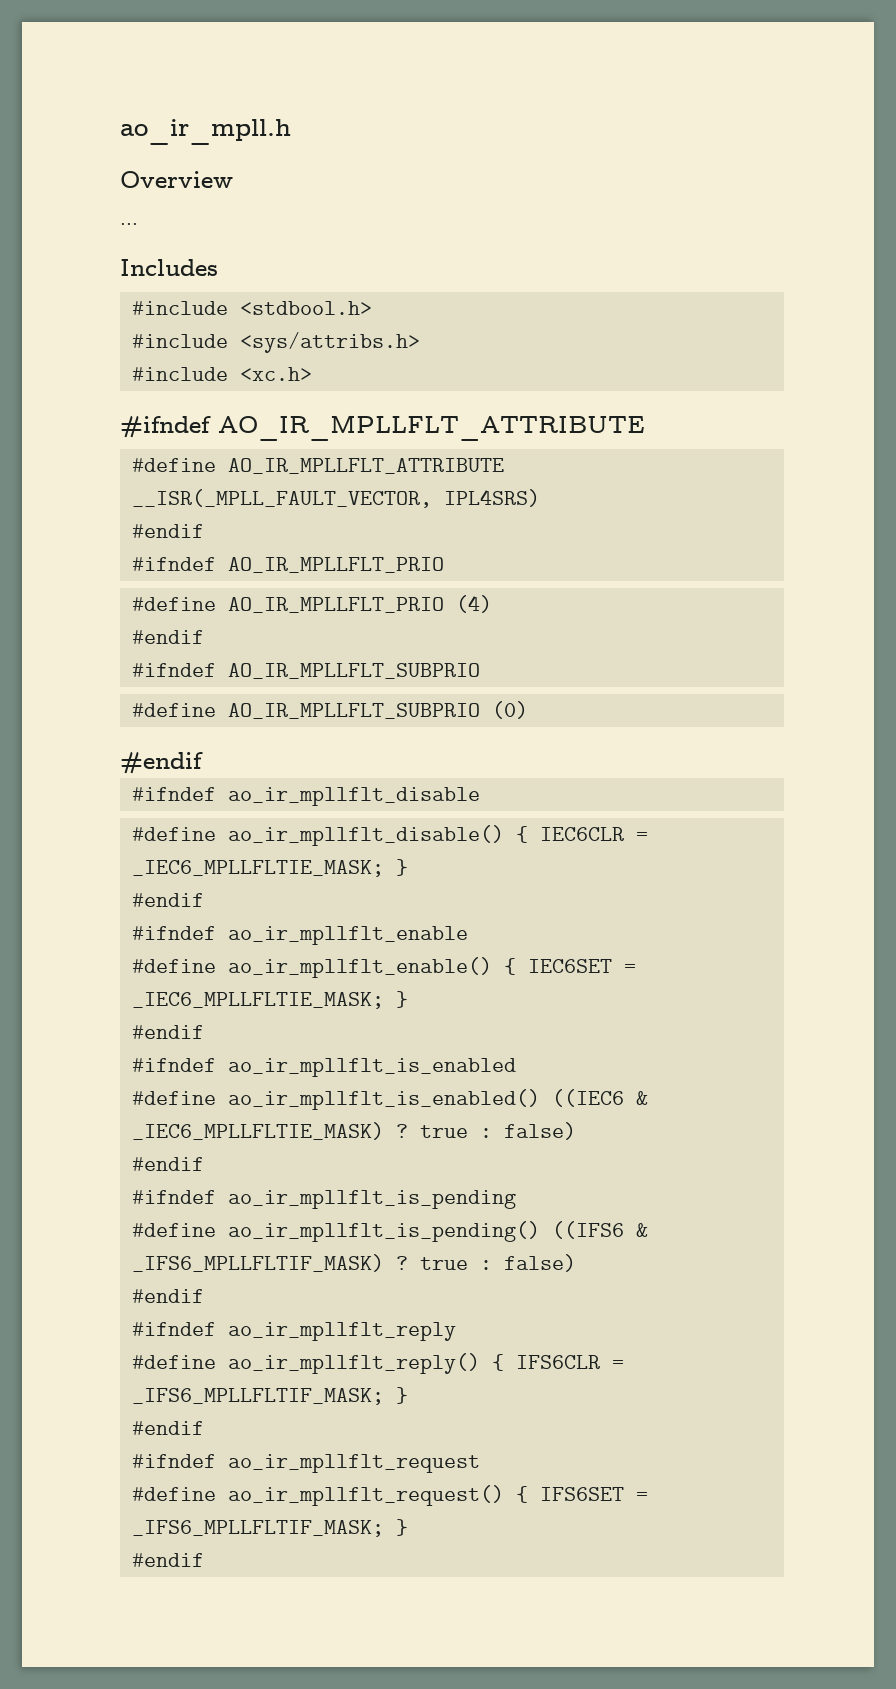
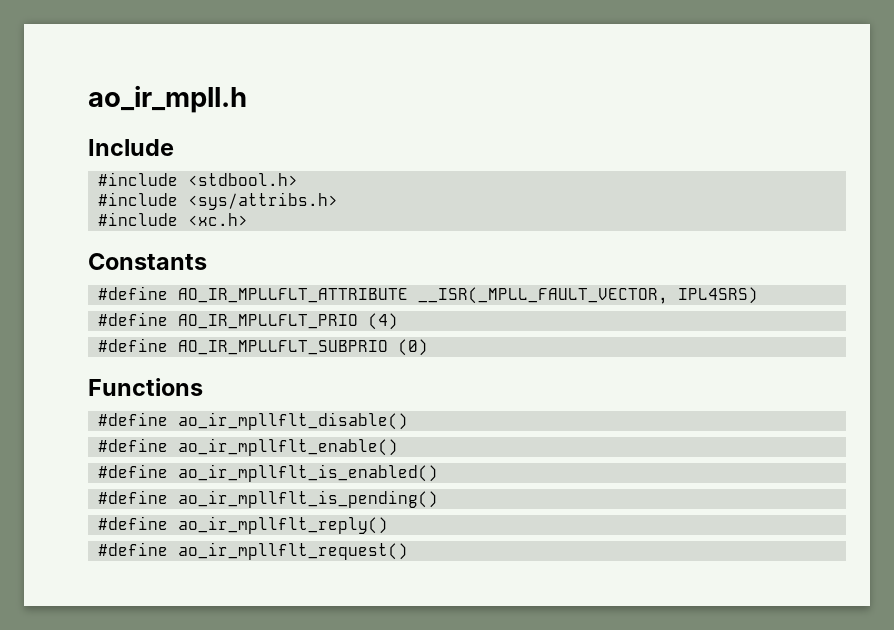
[120,171,233,188] [120,223,138,225] [120,259,218,276] Overview // ... // Includes -> [88,139,174,156] Include
[120,415,645,441] #ifndef AO_IR_MPLLFLT_ATTRIBUTE -> [88,253,207,270] Constants
[132,524,205,538] [132,557,445,573] // #endif // #ifndef AO_IR_MPLLFLT_PRIO -> (759, 295) none
[132,630,205,644] [132,663,481,679] // #endif // #ifndef AO_IR_MPLLFLT_SUBPRIO -> (399, 321) none
[120,752,203,774] [132,787,481,806] #endif // #ifndef ao_ir_mpllflt_disable -> [88,378,203,396] Functions
[516,826,649,843] [132,859,409,877] [132,893,205,907] [132,926,469,945] [132,957,637,978] [132,991,409,1009] [132,1025,205,1039] [132,1058,517,1077] [132,1089,649,1110] [132,1122,577,1140] [132,1157,205,1171] [132,1190,517,1209] [132,1221,649,1242] [132,1254,577,1272] [132,1289,205,1303] [132,1322,457,1341] [132,1353,625,1374] [132,1387,409,1405] [132,1421,205,1435] [132,1454,481,1473] [132,1485,649,1506] [132,1519,409,1537] [132,1553,205,1567] { IEC6CLR = _IEC6_MPLLFLTIE_MASK; } // #endif // #ifndef ao_ir_mpllflt_enable // #define ao_ir_mpllflt_enable() { IEC6SET = _IEC6_MPLLFLTIE_MASK; } // #endif // #ifndef ao_ir_mpllflt_is_enabled // #define ao_ir_mpllflt_is_enabled() ((IEC6 & _IEC6_MPLLFLTIE_MASK) ? true : false) // #endif // #ifndef ao_ir_mpllflt_is_pending // #define ao_ir_mpllflt_is_pending() ((IFS6 & _IFS6_MPLLFLTIF_MASK) ? true : false) // #endif // #ifndef ao_ir_mpllflt_reply // #define ao_ir_mpllflt_reply() { IFS6CLR = _IFS6_MPLLFLTIF_MASK; } // #endif // #ifndef ao_ir_mpllflt_request // #define ao_ir_mpllflt_request() { IFS6SET = _IFS6_MPLLFLTIF_MASK; } // #endif -> [98,438,399,456] [98,464,439,482] [98,490,439,508] [98,516,389,534] [98,542,409,560] // #define ao_ir_mpllflt_enable() // #define ao_ir_mpllflt_is_enabled() // #define ao_ir_mpllflt_is_pending() // #define ao_ir_mpllflt_reply() // #define ao_ir_mpllflt_request()

